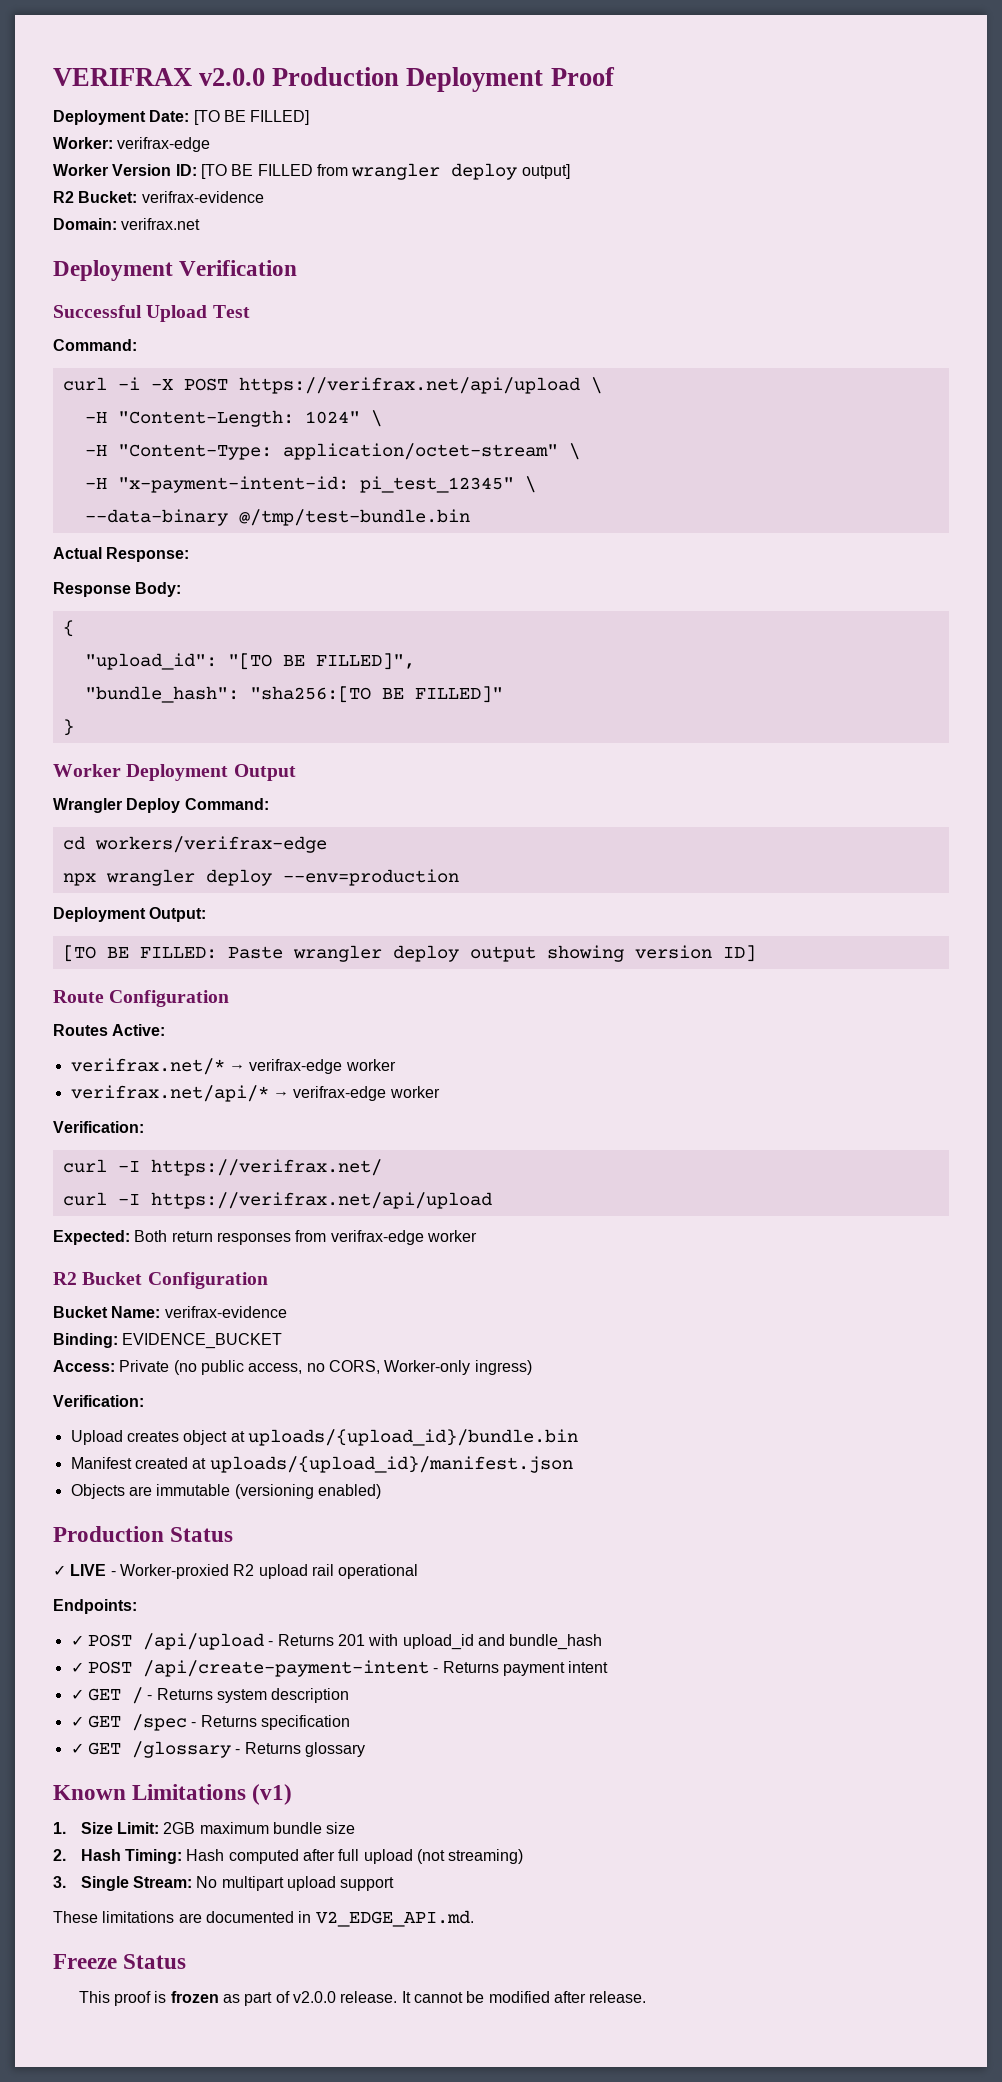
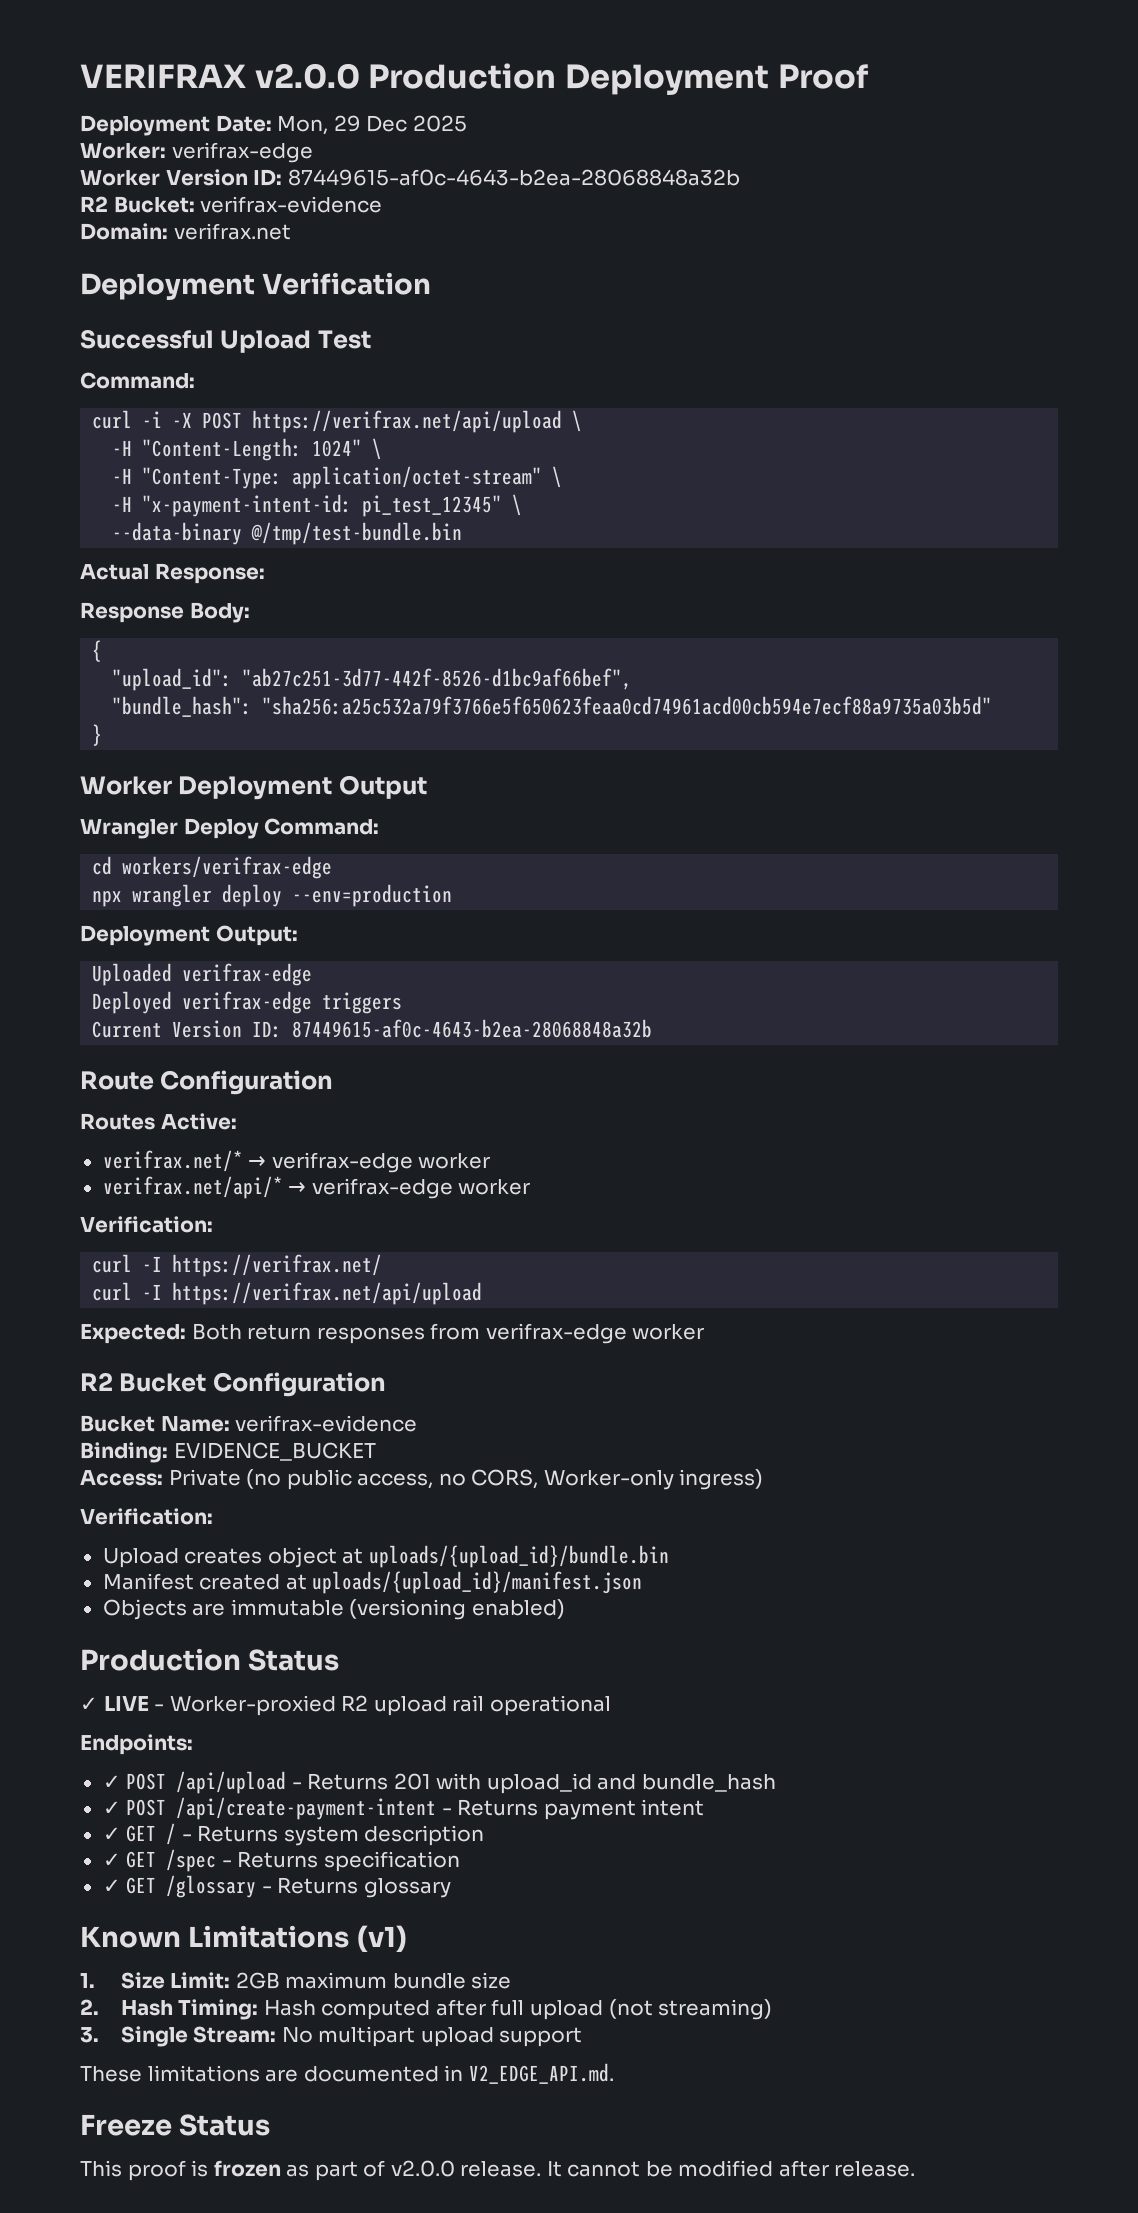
[193,110,310,125] [TO BE FILLED] -> [277,115,467,135] Mon, 29 Dec 2025
[200,163,570,180] [TO BE FILLED from wrangler deploy output] -> [287,169,740,186] 87449615-af0c-4643-b2ea-28068848a32b
[227,653,415,670] [84,686,503,703] "[TO BE FILLED]", // "bundle_hash": "sha256:[TO BE FILLED]" -> [242,668,633,690] [112,696,993,717] "ab27c251-3d77-442f-8526-d1bc9af66bef", // "bundle_hash": "sha256:a25c532a79f3766e5f650623feaa0cd74961acd00cb594e7ecf88a9735a03b5d"
[62,945,756,962] [TO BE FILLED: Paste wrangler deploy output showing version ID] -> [92,963,313,986] [92,991,403,1014] [92,1019,653,1038] Uploaded verifrax-edge // Deployed verifrax-edge triggers // Current Version ID: 87449615-af0c-4643-b2ea-28068848a32b

